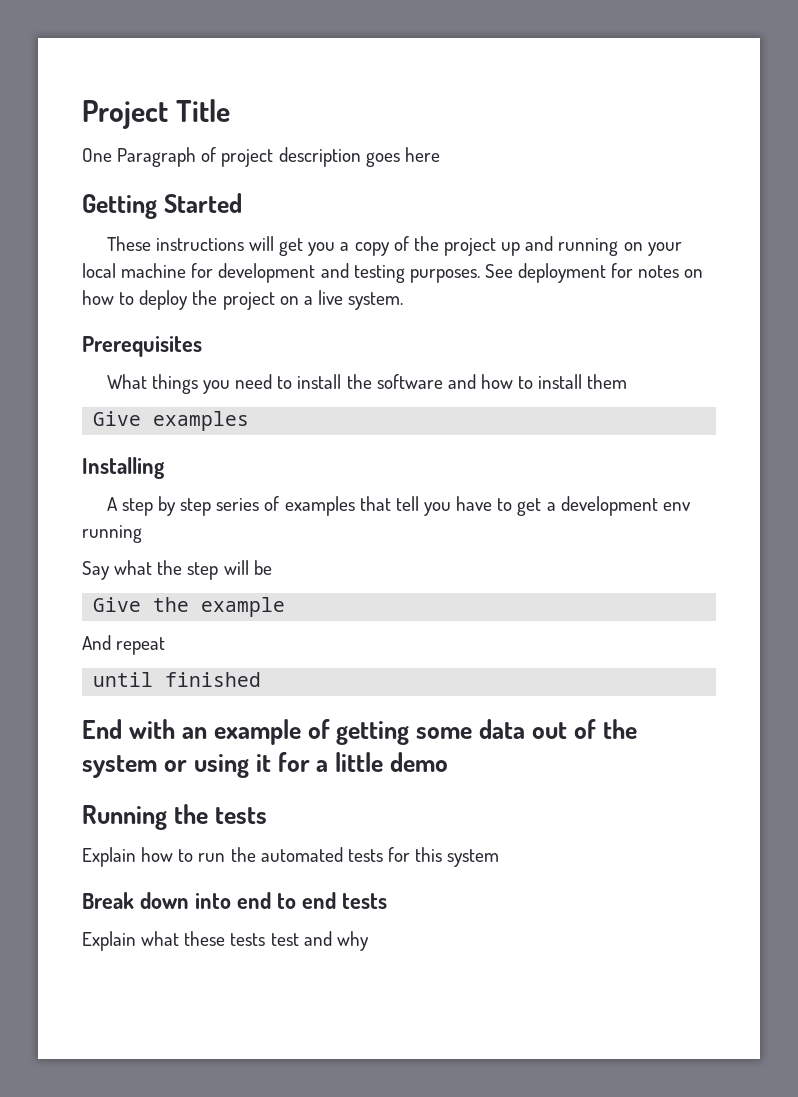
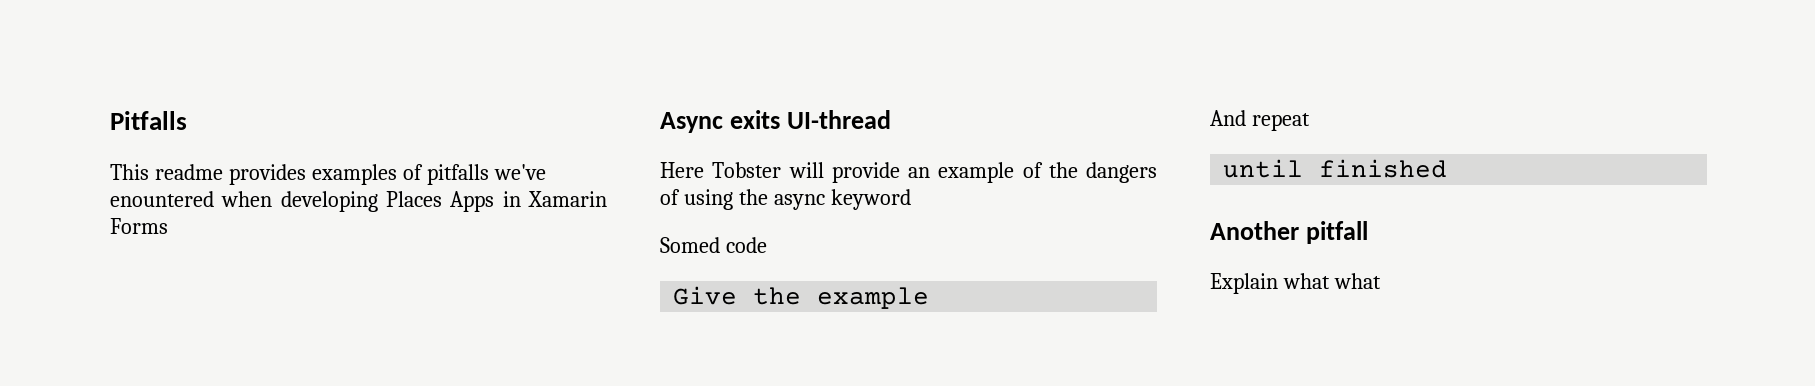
[82,99,230,129] [82,147,440,167] [82,193,242,219] [106,236,682,256] [82,263,704,283] [82,290,404,310] [82,336,202,357] [106,374,628,394] [93,411,250,431] [82,457,165,479] [106,496,691,516] [82,525,142,543] [82,560,272,580] Project Title // One Paragraph of project description goes here // Getting Started // These instructions will get you a copy of the project up and running on your local machine for development and testing purposes. See deployment for notes on how to deploy the project on a live system. // Prerequisites // What things you need to install the software and how to install them // Give examples // Installing // A step by step series of examples that tell you have to get a development env running // Say what the step will be -> [110,111,187,130] [110,164,546,185] [110,191,607,212] [110,218,168,234] [660,110,891,133] [660,162,1157,183] [660,189,911,210] [660,237,767,253] Pitfalls // This readme provides examples of pitfalls we've enountered when developing Places Apps in Xamarin Forms // Async exits UI-thread // Here Tobster will provide an example of the dangers of using the async keyword // Somed code
[82,719,637,745] [82,752,449,778] [82,804,267,830] [82,847,500,867] [82,892,387,909] [82,931,369,951] End with an example of getting some data out of the system or using it for a little demo // Running the tests // Explain how to run the automated tests for this system // Break down into end to end tests // Explain what these tests test and why -> [1210,221,1368,244] [1210,273,1381,294] Another pitfall // Explain what what

